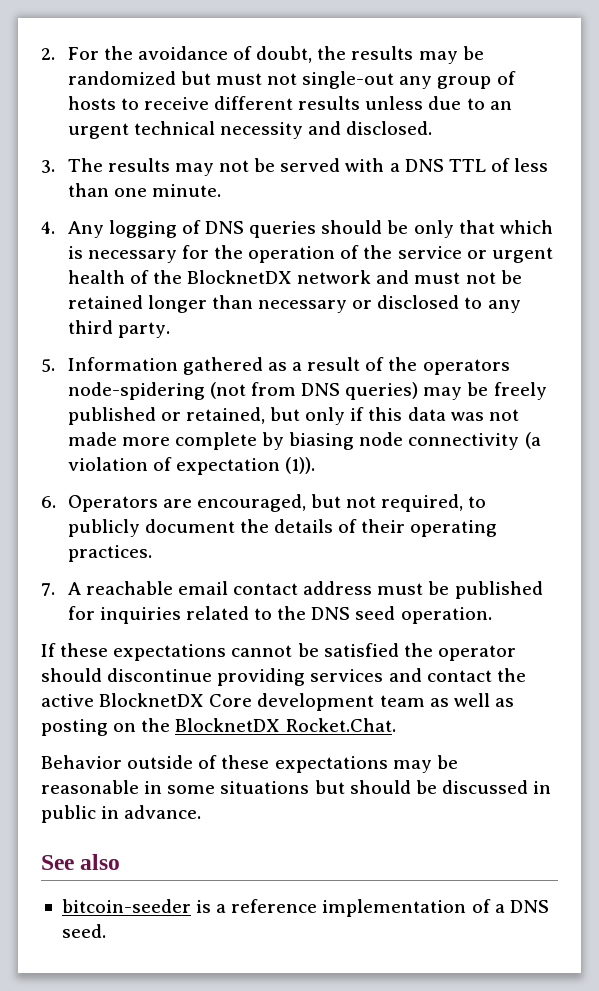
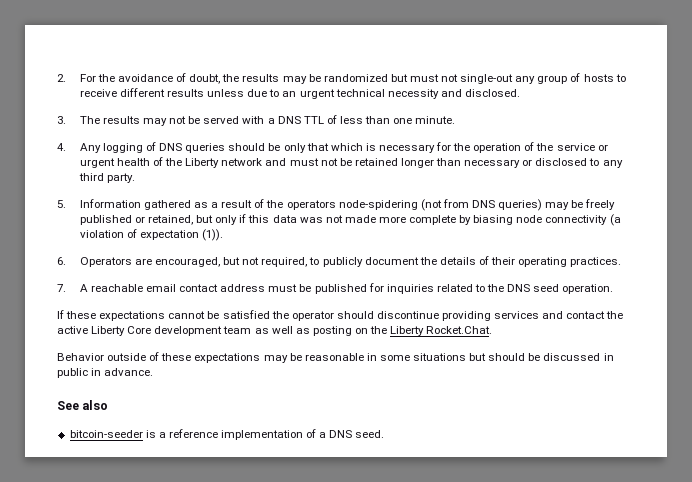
[187,270,293,284] BlocknetDX -> [185,158,220,168] Liberty
[99,693,205,707] BlocknetDX -> [91,326,126,336] Liberty
[175,718,281,732] BlocknetDX -> [390,326,425,336] Liberty

